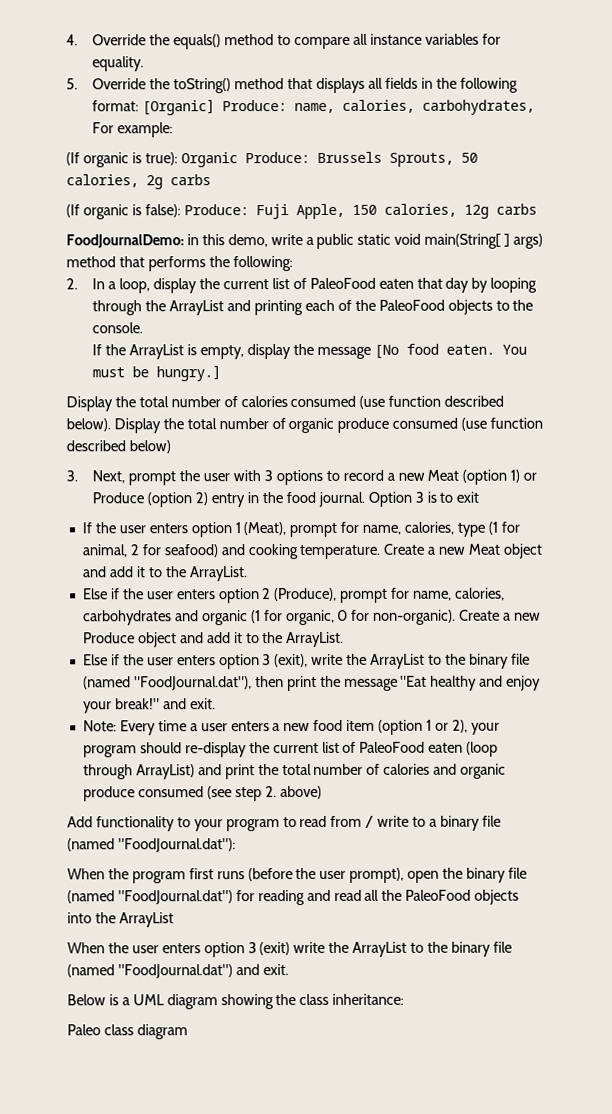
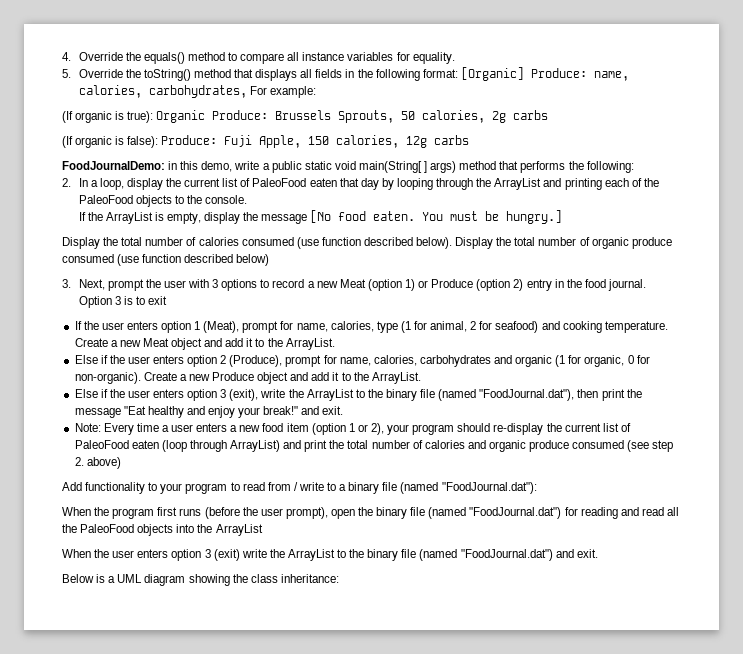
[67,1024,188,1040] // Paleo class diagram -> (339, 578) none

